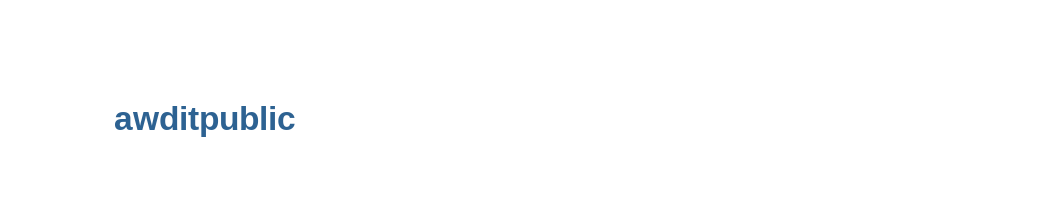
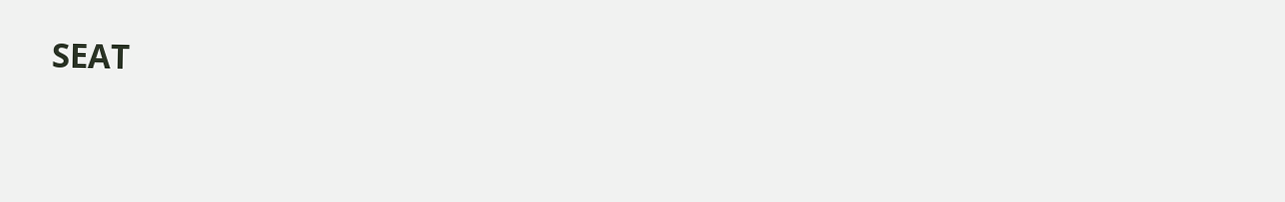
[114,106,296,137] awditpublic -> [51,43,131,69] SEAT

